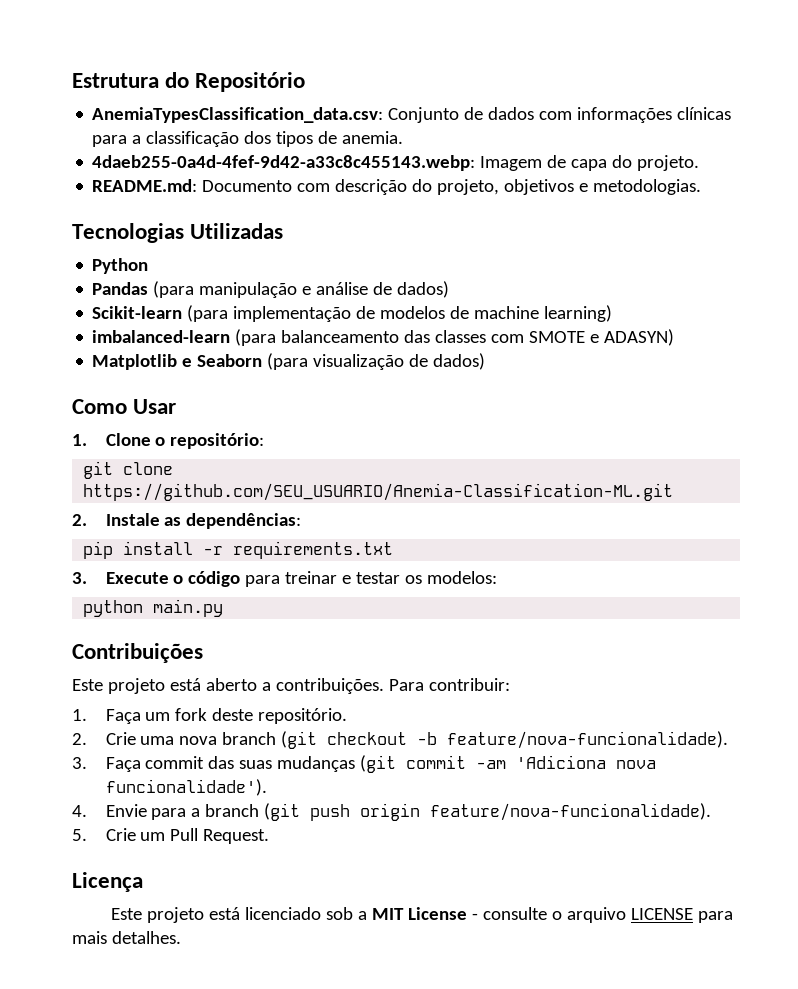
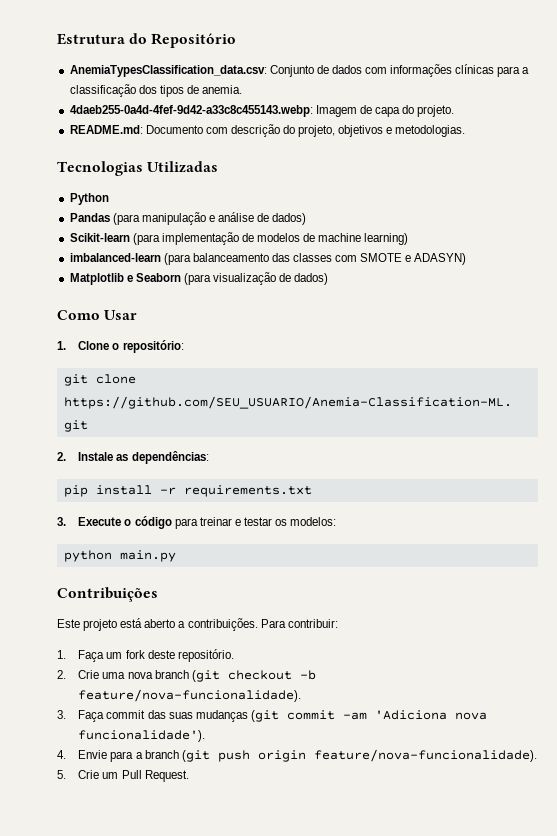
[72,872,143,892] [110,907,733,923] [72,931,181,944] // Licença // Este projeto está licenciado sob a MIT License - consulte o arquivo LICENSE para mais detalhes. -> (189, 776) none

